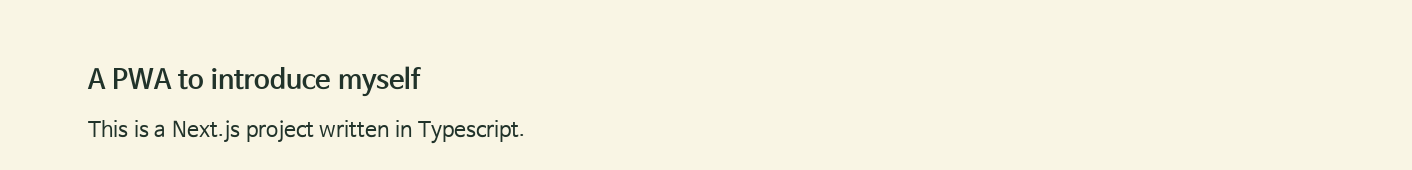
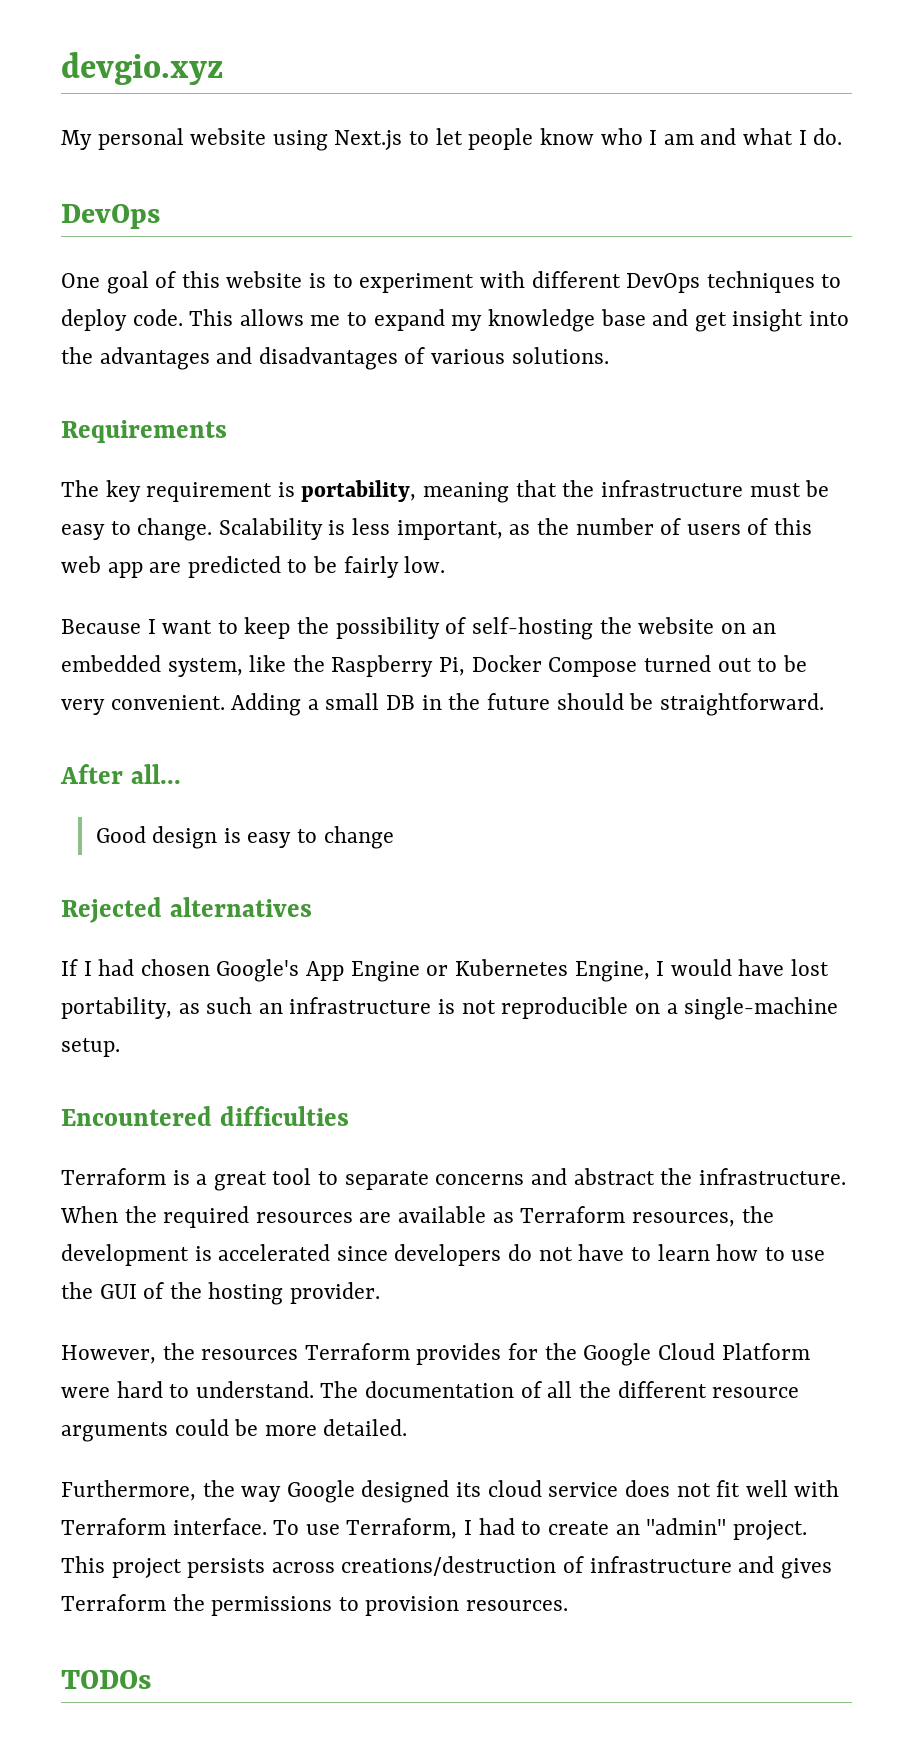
[87,66,421,97] [88,120,525,144] A PWA to introduce myself // This is a Next.js project written in Typescript. -> [61,52,223,85] [61,128,843,151] [61,204,160,229] [61,271,842,294] [61,309,849,332] [61,347,609,370] [61,420,227,443] [61,480,830,503] [61,518,812,541] [61,556,446,578] [61,617,777,640] [61,655,807,677] [61,693,824,716] [60,764,181,784] [95,826,394,849] [61,897,312,923] [61,959,829,982] [61,997,839,1020] [61,1038,120,1057] [61,1106,349,1126] [61,1168,846,1191] [60,1206,774,1228] [61,1244,826,1266] [61,1282,381,1305] [61,1343,810,1366] [61,1381,800,1398] [61,1419,408,1442] [61,1480,840,1503] [61,1518,807,1540] [61,1556,832,1579] [61,1594,569,1616] [61,1670,151,1689] devgio.xyz // My personal website using Next.js to let people know who I am and what I do. // DevOps // One goal of this website is to experiment with different DevOps techniques to deploy code. This allows me to expand my knowledge base and get insight into the advantages and disadvantages of various solutions. // Requirements // The key requirement is portability, meaning that the infrastructure must be easy to change. Scalability is less important, as the number of users of this web app are predicted to be fairly low. // Because I want to keep the possibility of self-hosting the website on an embedded system, like the Raspberry Pi, Docker Compose turned out to be very convenient. Adding a small DB in the future should be straightforward. // After all... // Good design is easy to change // Rejected alternatives // If I had chosen Google's App Engine or Kubernetes Engine, I would have lost portability, as such an infrastructure is not reproducible on a single-machine setup. // Encountered difficulties // Terraform is a great tool to separate concerns and abstract the infrastructure. When the required resources are available as Terraform resources, the development is accelerated since developers do not have to learn how to use the GUI of the hosting provider. // However, the resources Terraform provides for the Google Cloud Platform were hard to understand. The documentation of all the different resource arguments could be more detailed. // Furthermore, the way Google designed its cloud service does not fit well with Terraform interface. To use Terraform, I had to create an "admin" project. This project persists across creations/destruction of infrastructure and gives Terraform the permissions to provision resources. // TODOs

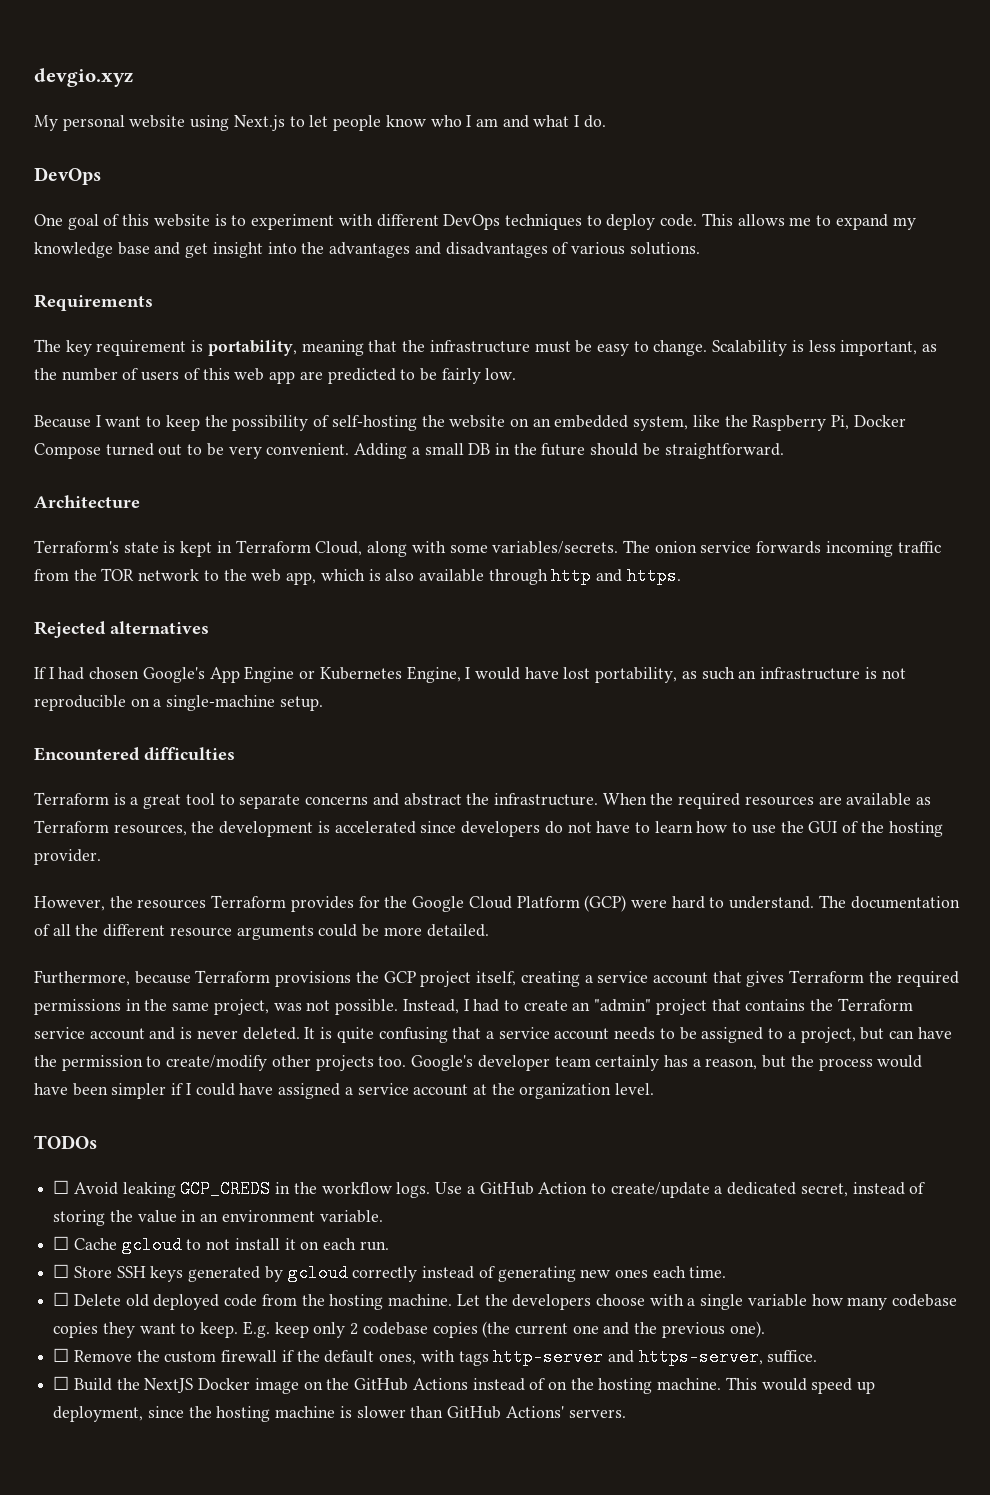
[60,764,181,784] [95,826,394,849] After all... // Good design is easy to change -> [34,495,140,509] [34,540,941,557] [34,567,681,585] Architecture // Terraform's state is kept in Terraform Cloud, along with some variables/secrets. The onion service forwards incoming traffic from the TOR network to the web app, which is also available through http and https.
(810, 1351) none -> [584,895,627,912] (GCP)
[202,1480,840,1503] [61,1518,458,1539] the way Google designed its cloud service does not fit well with Terraform interface. To use Terraform, -> [134,970,959,987] [34,999,459,1015] because Terraform provisions the GCP project itself, creating a service account that gives Terraform the required permissions in the same project, was not possible. Instead,
[732,1520,807,1540] [61,1556,832,1579] [61,1594,569,1616] [61,1670,151,1689] project. This project persists across creations/destruction of infrastructure and gives Terraform the permissions to provision resources. // TODOs -> [655,998,913,1015] [34,1027,952,1043] [34,1055,923,1071] [34,1083,655,1099] [34,1135,97,1149] [53,1180,926,1198] [53,1210,383,1226] [53,1236,389,1254] [53,1264,727,1282] [53,1292,958,1310] [53,1321,765,1338] [53,1348,818,1366] [53,1376,876,1394] [53,1406,626,1422] project that contains the Terraform service account and is never deleted. It is quite confusing that a service account needs to be assigned to a project, but can have the permission to create/modify other projects too. Google's developer team certainly has a reason, but the process would have been simpler if I could have assigned a service account at the organization level. // TODOs // ☐ Avoid leaking GCP_CREDS in the workflow logs. Use a GitHub Action to create/update a dedicated secret, instead of storing the value in an environment variable. // ☐ Cache gcloud to not install it on each run. // ☐ Store SSH keys generated by gcloud correctly instead of generating new ones each time. // ☐ Delete old deployed code from the hosting machine. Let the developers choose with a single variable how many codebase copies they want to keep. E.g. keep only 2 codebase copies (the current one and the previous one). // ☐ Remove the custom firewall if the default ones, with tags http-server and https-server, suffice. // ☐ Build the NextJS Docker image on the GitHub Actions instead of on the hosting machine. This would speed up deployment, since the hosting machine is slower than GitHub Actions' servers.

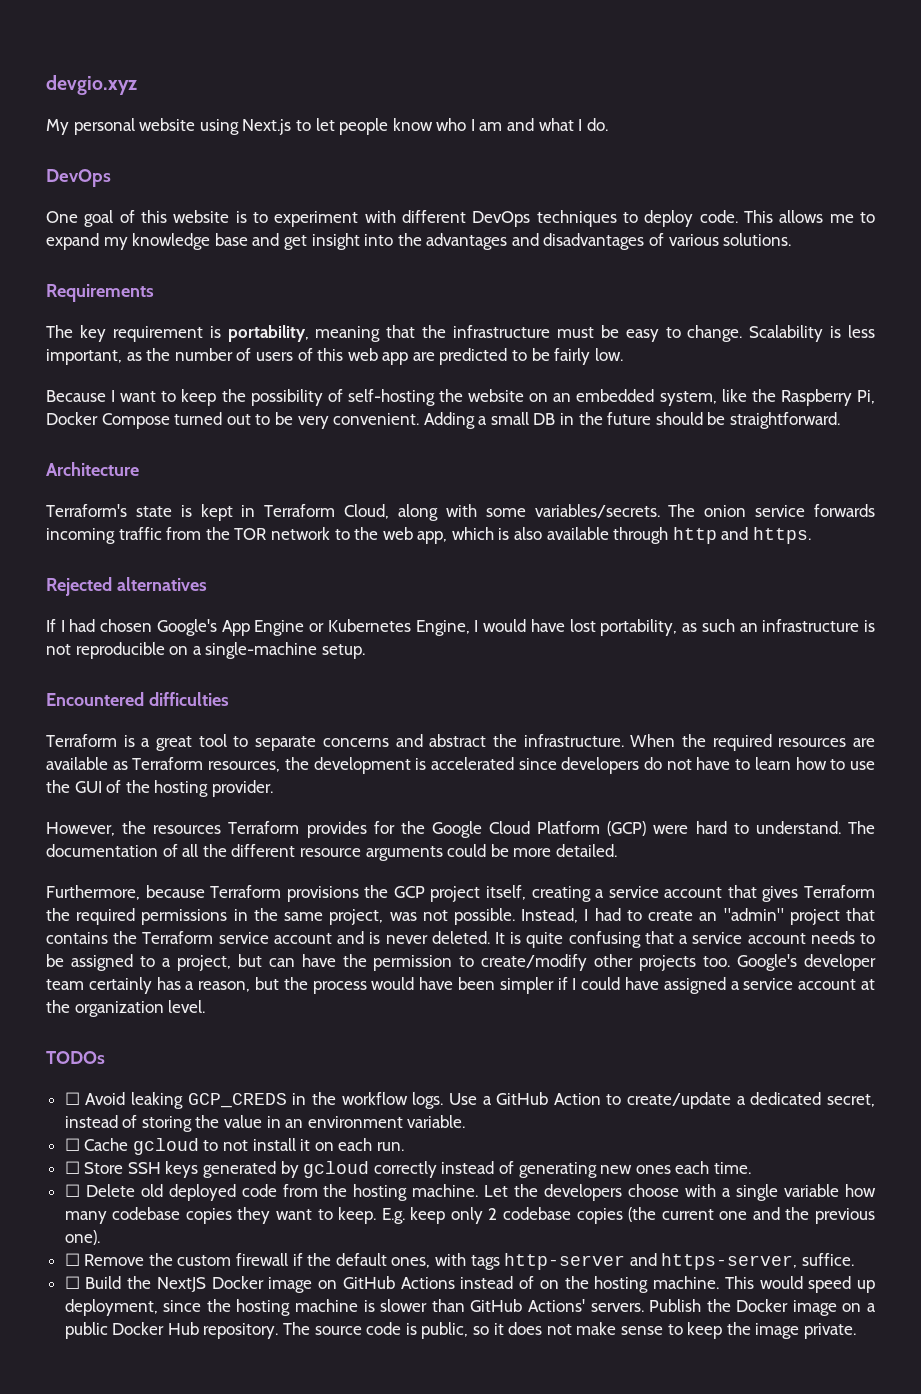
[326,1378,350,1390] the -> (338, 1284) none
(626, 1413) none -> [649,1299,876,1316] [64,1322,856,1339] Publish the Docker image on a public Docker Hub repository. The source code is public, so it does not make sense to keep the image private.

